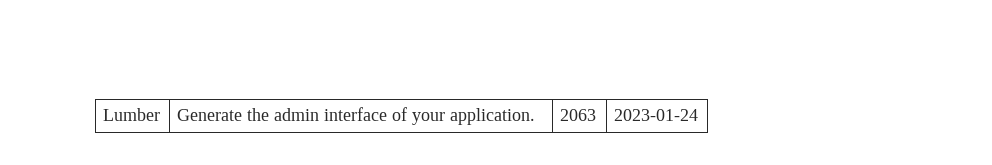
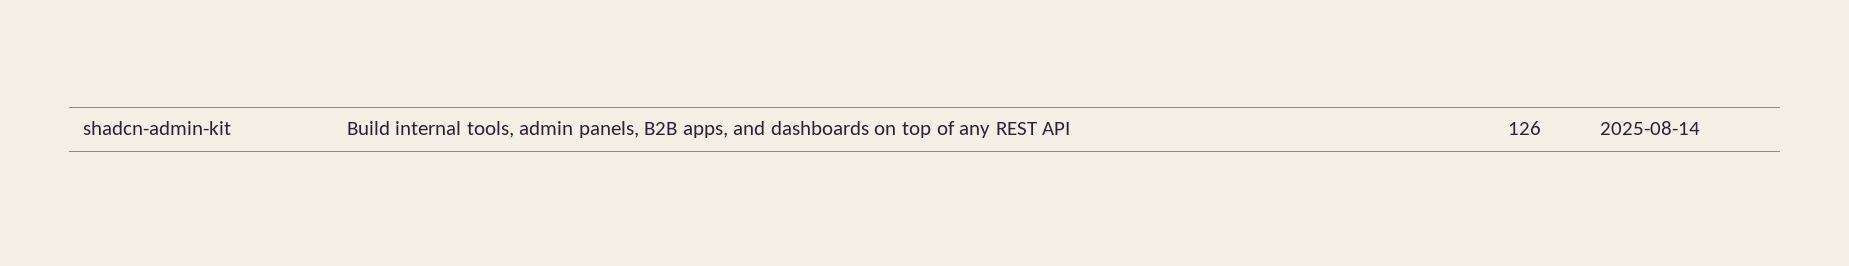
[103,108,161,121] [177,107,536,125] [560,109,597,121] [614,109,699,121] Lumber | Generate the admin interface of your application. | 2063 | 2023-01-24 -> [82,121,231,135] [346,121,1071,138] [1507,121,1541,135] [1599,121,1700,135] shadcn-admin-kit | Build internal tools, admin panels, B2B apps, and dashboards on top of any REST API | 126 | 2025-08-14

